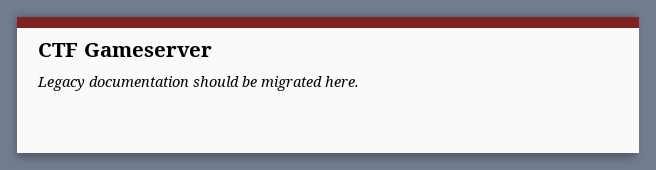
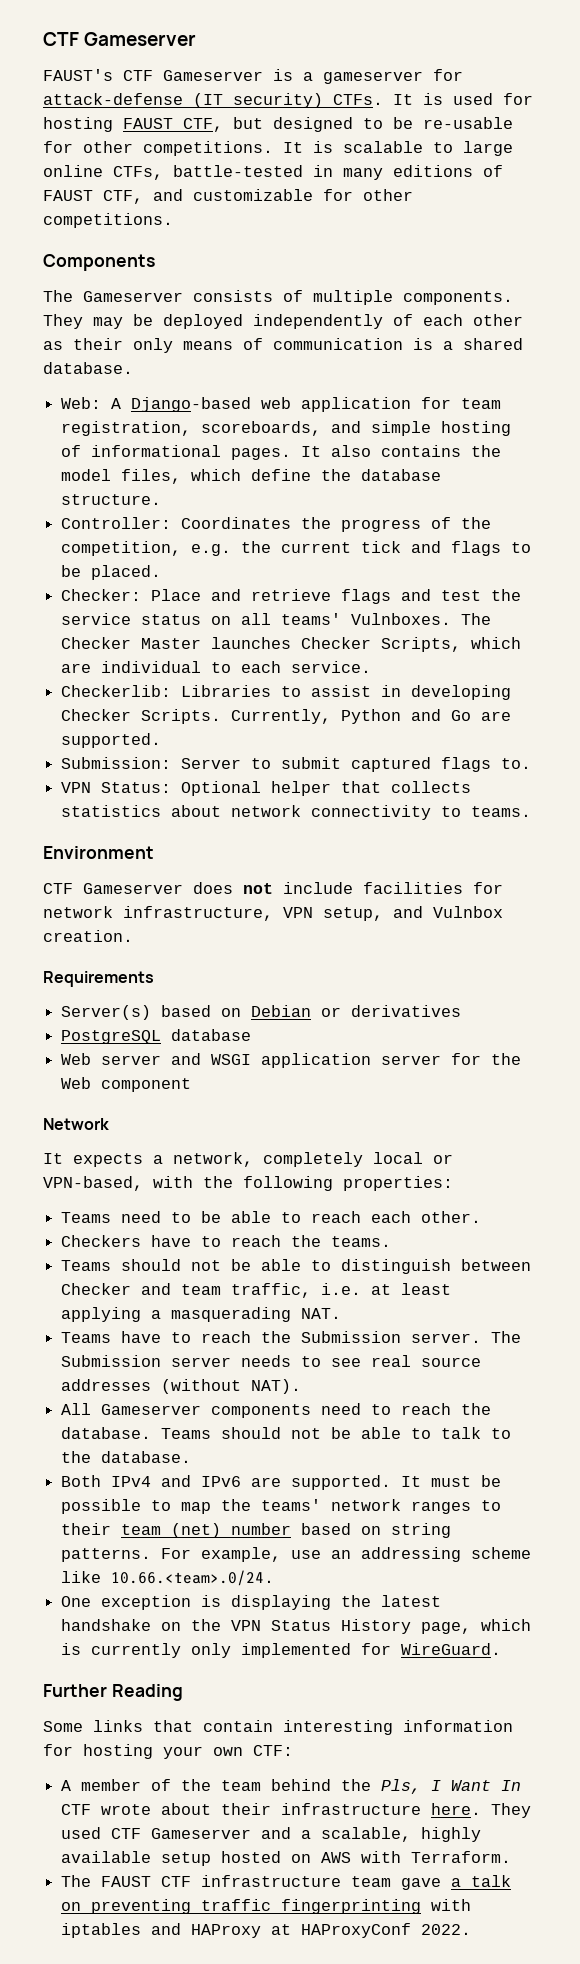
[37,76,359,91] Legacy documentation should be migrated here. -> [43,69,463,84] [43,93,533,108] [43,117,513,132] [43,141,513,156] [43,165,503,180] [43,189,413,204] [43,213,173,228] [43,254,155,271] [43,290,513,305] [43,314,523,329] [43,338,523,353] [43,362,133,374] [61,397,502,412] [61,421,512,436] [61,445,502,460] [61,469,442,484] [61,494,162,505] [61,517,492,532] [61,541,532,556] [61,565,162,580] [61,589,522,604] [61,613,492,625] [61,637,522,652] [61,661,372,673] [61,685,512,700] [61,709,512,724] [61,733,162,748] [61,757,532,772] [61,781,472,796] [61,805,532,820] [43,846,154,859] [43,882,503,894] [43,906,503,921] [43,930,133,942] [43,971,154,987] [61,1005,462,1020] [61,1029,252,1044] [61,1053,522,1068] [61,1077,192,1092] [43,1118,109,1130] [43,1152,453,1167] [43,1176,453,1191] [61,1211,482,1223] [61,1235,392,1247] [61,1259,532,1274] [61,1283,452,1298] [61,1307,342,1322] [61,1331,522,1343] [61,1355,482,1367] [61,1379,302,1394] [61,1403,492,1418] [61,1427,512,1439] [61,1451,192,1463] [61,1475,502,1490] [61,1499,502,1514] [61,1523,452,1538] [61,1547,532,1562] [61,1570,275,1586] [61,1595,442,1610] [61,1619,532,1634] [61,1643,502,1658] [43,1684,183,1701] [43,1720,513,1735] [43,1744,293,1759] [61,1779,522,1794] [61,1803,532,1818] [61,1827,482,1842] [61,1851,512,1866] [61,1875,512,1890] [61,1899,472,1914] [61,1923,472,1938] FAUST's CTF Gameserver is a gameserver for attack-defense (IT security) CTFs. It is used for hosting FAUST CTF, but designed to be re-usable for other competitions. It is scalable to large online CTFs, battle-tested in many editions of FAUST CTF, and customizable for other competitions. // Components // The Gameserver consists of multiple components. They may be deployed independently of each other as their only means of communication is a shared database. // Web: A Django-based web application for team registration, scoreboards, and simple hosting of informational pages. It also contains the model files, which define the database structure. // Controller: Coordinates the progress of the competition, e.g. the current tick and flags to be placed. // Checker: Place and retrieve flags and test the service status on all teams' Vulnboxes. The Checker Master launches Checker Scripts, which are individual to each service. // Checkerlib: Libraries to assist in developing Checker Scripts. Currently, Python and Go are supported. // Submission: Server to submit captured flags to. // VPN Status: Optional helper that collects statistics about network connectivity to teams. // Environment // CTF Gameserver does not include facilities for network infrastructure, VPN setup, and Vulnbox creation. // Requirements // Server(s) based on Debian or derivatives // PostgreSQL database // Web server and WSGI application server for the Web component // Network // It expects a network, completely local or VPN-based, with the following properties: // Teams need to be able to reach each other. // Checkers have to reach the teams. // Teams should not be able to distinguish between Checker and team traffic, i.e. at least applying a masquerading NAT. // Teams have to reach the Submission server. The Submission server needs to see real source addresses (without NAT). // All Gameserver components need to reach the database. Teams should not be able to talk to the database. // Both IPv4 and IPv6 are supported. It must be possible to map the teams' network ranges to their team (net) number based on string patterns. For example, use an addressing scheme like 10.66.<team>.0/24. // One exception is displaying the latest handshake on the VPN Status History page, which is currently only implemented for WireGuard. // Further Reading // Some links that contain interesting information for hosting your own CTF: // A member of the team behind the Pls, I Want In CTF wrote about their infrastructure here. They used CTF Gameserver and a scalable, highly available setup hosted on AWS with Terraform. // The FAUST CTF infrastructure team gave a talk on preventing traffic fingerprinting with iptables and HAProxy at HAProxyConf 2022.

